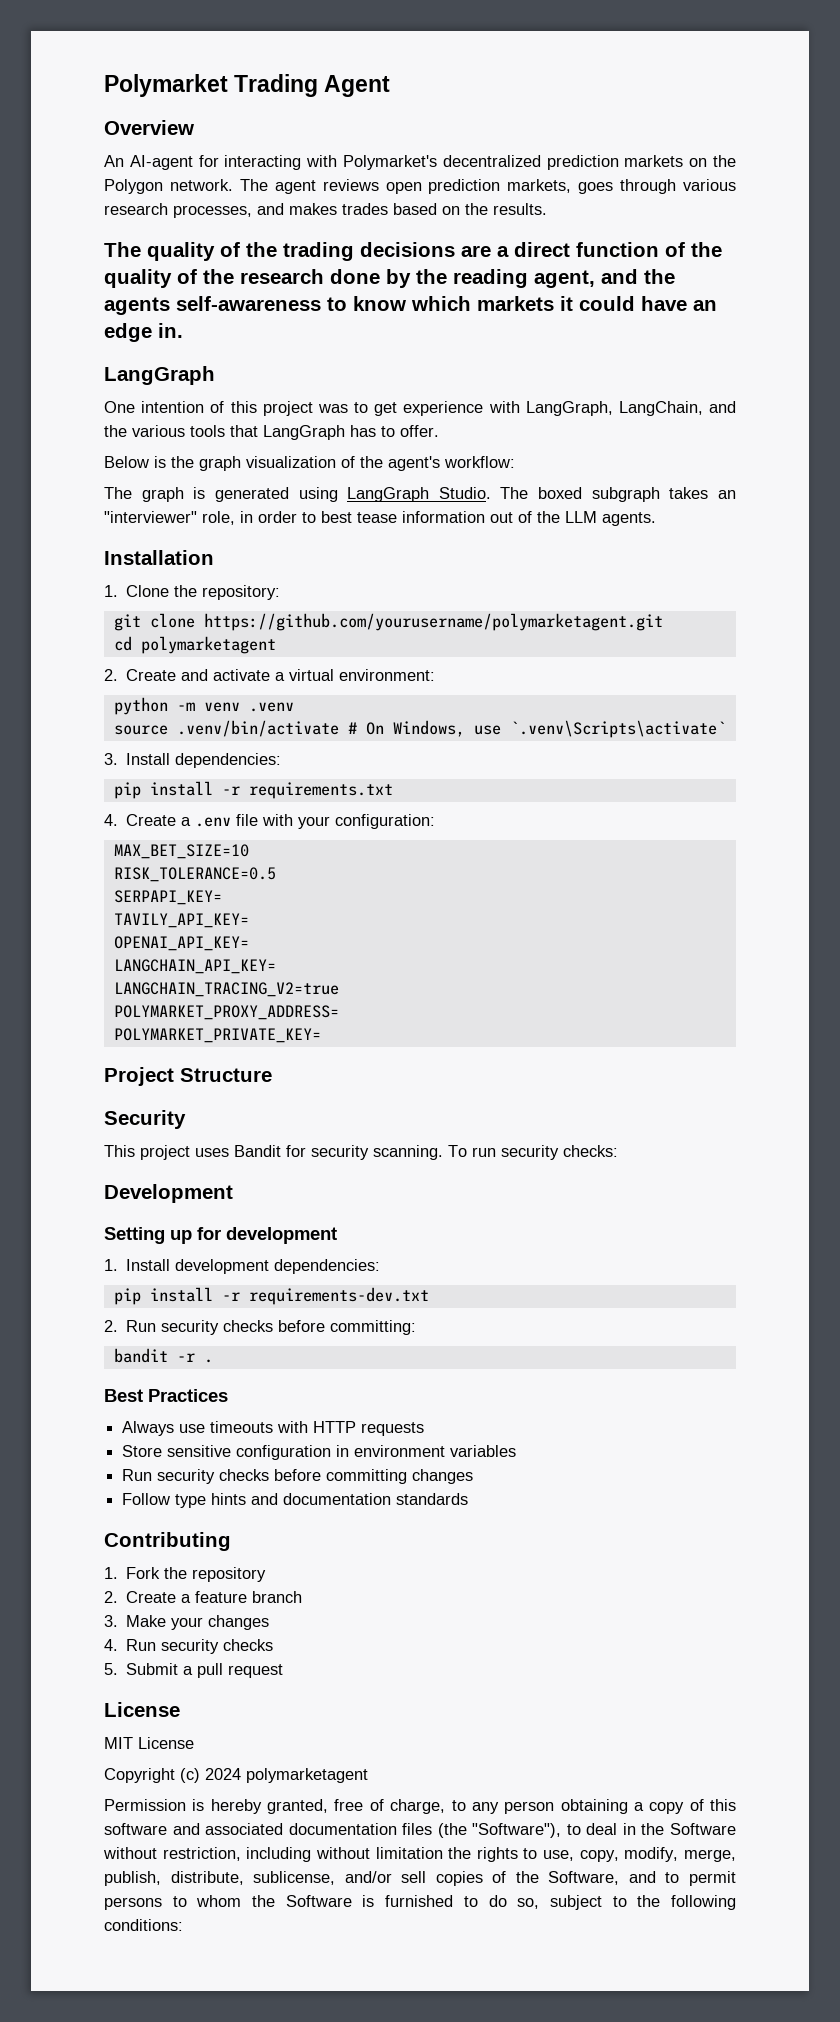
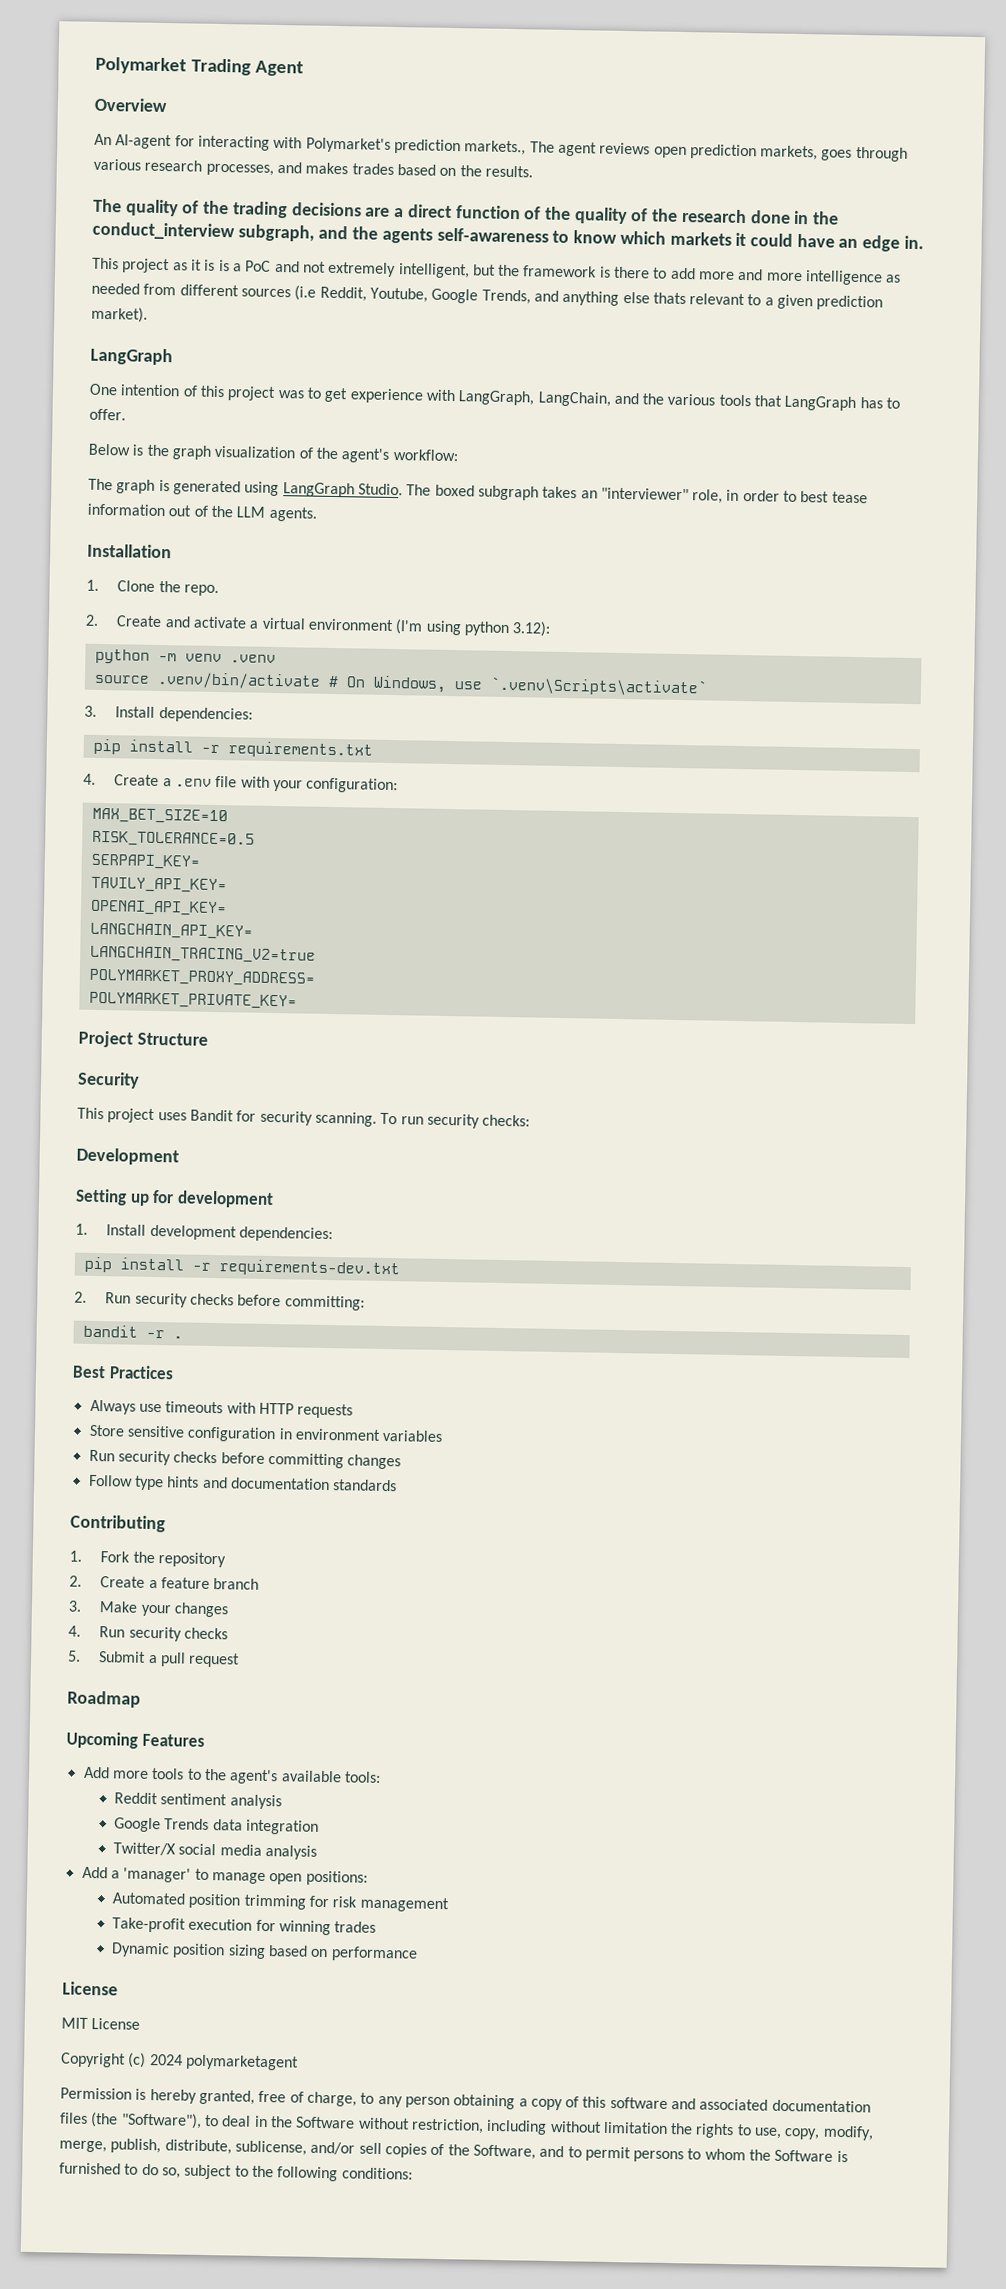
[442,155,736,170] [104,179,233,194] decentralized prediction markets on the Polygon network. -> [393,138,527,156] prediction markets.,
[386,269,595,288] by the reading agent, -> [793,210,840,225] [92,221,315,242] in the conduct_interview subgraph,
(183, 330) none -> [92,257,902,286] [91,282,884,311] [91,306,148,323] // This project as it is is a PoC and not extremely intelligent, but the framework is there to add more and more intelligence as needed from different sources (i.e Reddit, Youtube, Google Trends, and anything else thats relevant to a given prediction market).
[202,585,281,600] [113,613,663,631] [113,636,276,654] repository: // git clone https://github.com/yourusername/polymarketagent.git // cd polymarketagent -> [184,584,220,597] repo.
[339,669,436,681] environment: -> [308,618,552,637] environment (I'm using python 3.12):
(284, 1671) none -> [67,1690,141,1708] [66,1731,205,1749] [82,1766,381,1785] [114,1792,282,1810] [114,1817,319,1835] [113,1842,317,1860] [81,1866,368,1886] [112,1892,449,1913] [112,1917,377,1936] [111,1942,418,1962] // Roadmap // Upcoming Features // Add more tools to the agent's available tools: // Reddit sentiment analysis // Google Trends data integration // Twitter/X social media analysis // Add a 'manager' to manage open positions: // Automated position trimming for risk management // Take-profit execution for winning trades // Dynamic position sizing based on performance

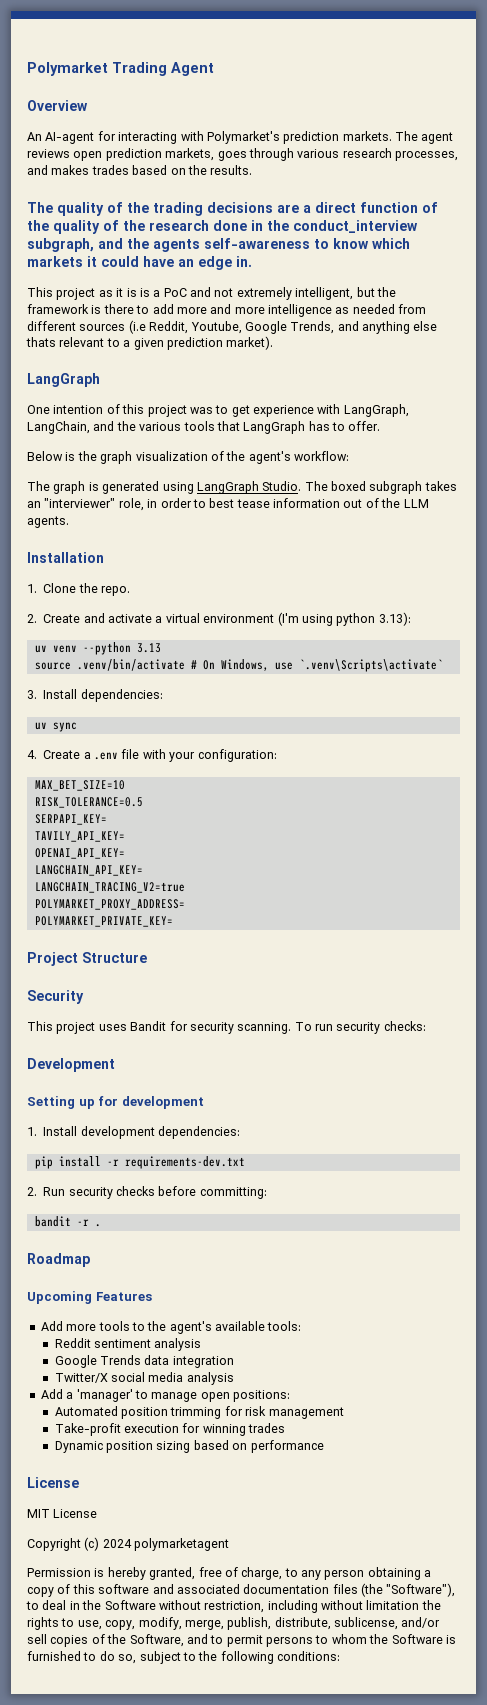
[464,140,527,156] markets., -> [342,131,392,141] markets.
[512,621,552,637] [94,648,276,664] 3.12): // python -m venv .venv -> [378,612,411,626] [34,642,161,655] 3.13): // uv venv --python 3.13
[92,738,373,759] pip install -r requirements.txt -> [34,722,77,732] uv sync
[72,1365,174,1380] [89,1399,354,1419] [88,1424,444,1443] [88,1449,402,1470] [88,1474,398,1492] [70,1514,166,1533] [69,1550,227,1568] [69,1575,260,1590] [68,1600,230,1618] [68,1625,229,1642] [68,1650,241,1668] // Best Practices // Always use timeouts with HTTP requests // Store sensitive configuration in environment variables // Run security checks before committing changes // Follow type hints and documentation standards // Contributing // 1. Fork the repository // 2. Create a feature branch // 3. Make your changes // 4. Run security checks // 5. Submit a pull request -> (101, 1225) none

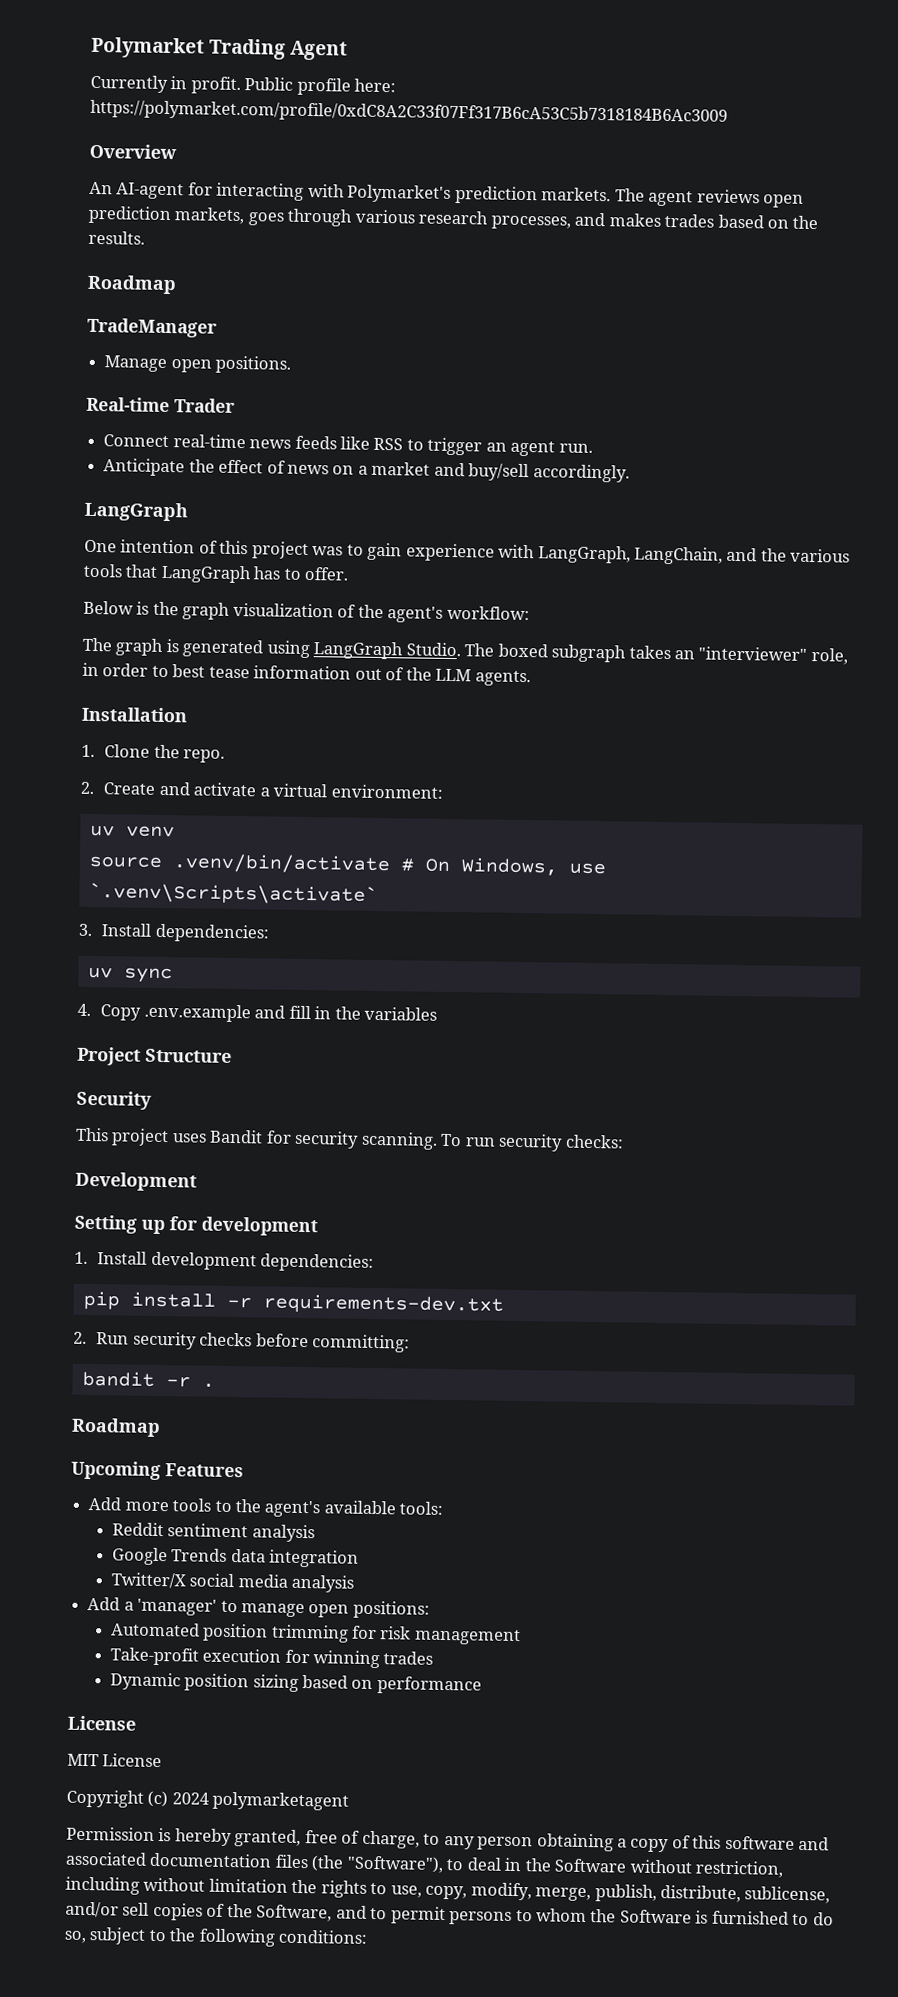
(214, 69) none -> [90,74,397,96] [90,99,728,126] // Currently in profit. Public profile here: https://polymarket.com/profile/0xdC8A2C33f07Ff317B6cA53C5b7318184B6Ac3009
[27,202,438,216] [27,220,418,234] [27,238,410,252] [27,256,252,270] [27,287,396,300] [27,304,427,317] [27,320,438,334] [26,336,274,350] The quality of the trading decisions are a direct function of the quality of the research done in the conduct_interview subgraph, and the agents self-awareness to know which markets it could have an edge in. // This project as it is is a PoC and not extremely intelligent, but the framework is there to add more and more intelligence as needed from different sources (i.e Reddit, Youtube, Google Trends, and anything else thats relevant to a given prediction market). -> [87,274,177,295] [87,317,217,338] [104,355,292,374] [86,396,235,413] [103,434,593,457] [103,458,630,483] Roadmap // TradeManager // Manage open positions. // Real-time Trader // Connect real-time news feeds like RSS to trigger an agent run. // Anticipate the effect of news on a market and buy/sell accordingly.
[231,405,250,417] get -> [367,542,403,561] gain
[203,612,411,626] environment (I'm using python 3.13): -> [330,784,443,799] environment:
[82,642,161,655] --python 3.13 -> (175, 831) none
[43,749,277,762] [34,780,125,791] [34,797,143,808] [34,814,107,825] [34,831,125,842] [34,848,125,859] [34,865,143,876] [34,882,185,893] [34,899,185,910] [34,916,173,927] Create a .env file with your configuration: // MAX_BET_SIZE=10 // RISK_TOLERANCE=0.5 // SERPAPI_KEY= // TAVILY_API_KEY= // OPENAI_API_KEY= // LANGCHAIN_API_KEY= // LANGCHAIN_TRACING_V2=true // POLYMARKET_PROXY_ADDRESS= // POLYMARKET_PRIVATE_KEY= -> [100,1003,438,1023] Copy .env.example and fill in the variables

